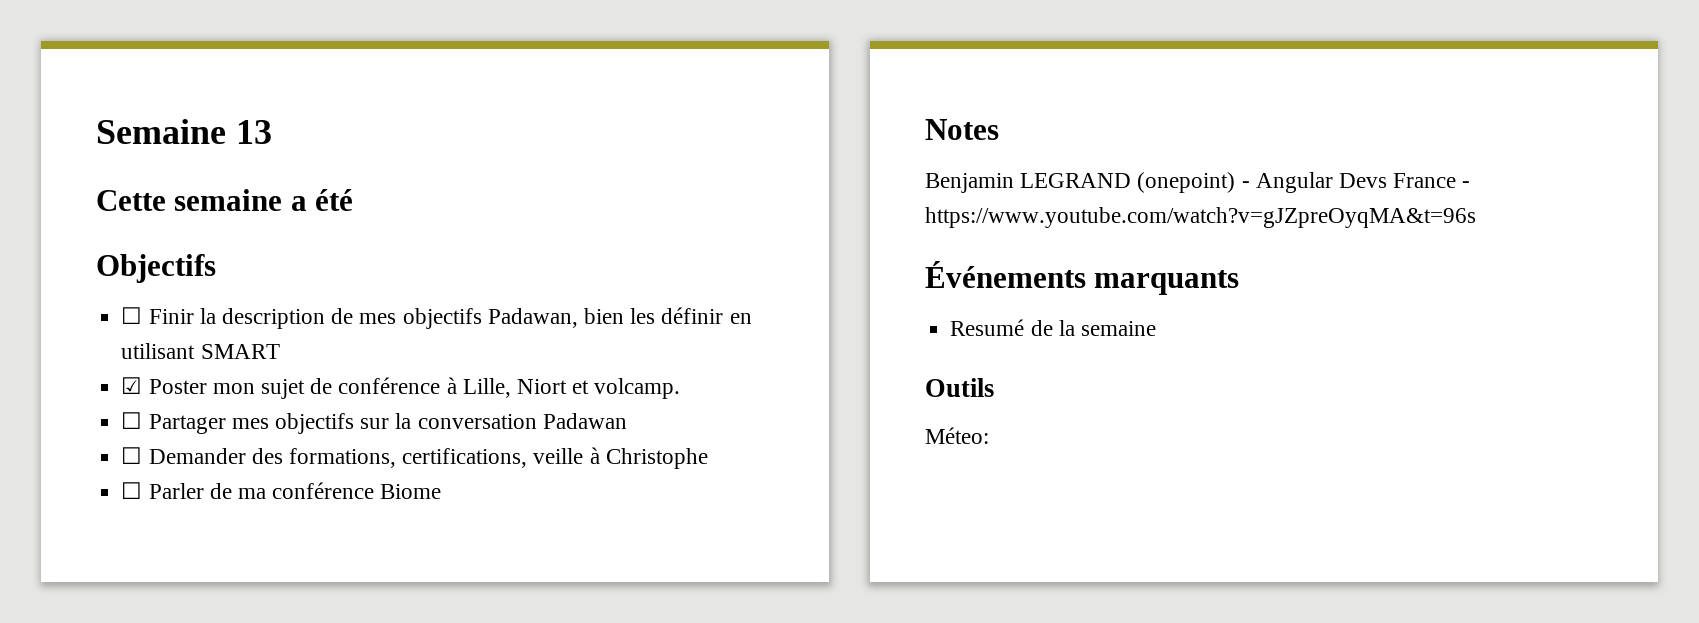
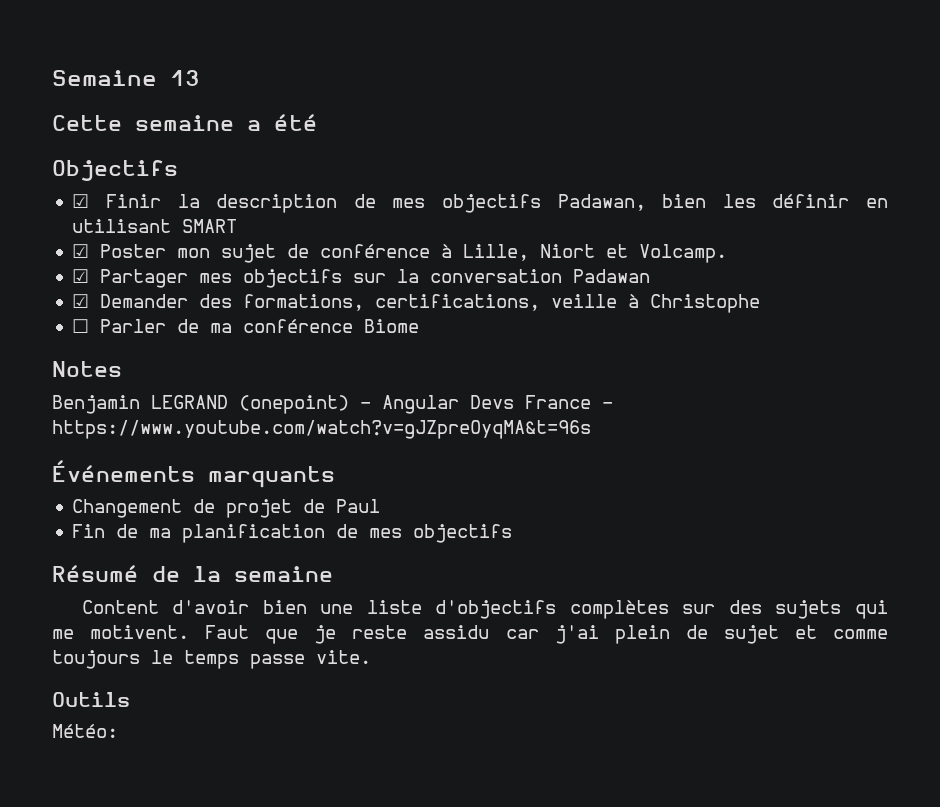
[121,307,143,324] ☐ -> [72,194,90,208] ☑
[594,378,681,399] [121,412,143,429] volcamp. // ☐ -> [639,244,728,263] [72,269,90,283] Volcamp. // ☑
[121,447,143,464] ☐ -> [72,294,90,308] ☑
[950,319,1156,336] Resumé de la semaine -> [72,499,381,518] [72,524,513,543] [52,565,333,582] [81,600,888,619] [52,625,889,644] [52,650,371,669] Changement de projet de Paul // Fin de ma planification de mes objectifs // Résumé de la semaine // Content d'avoir bien une liste d'objectifs complètes sur des sujets qui me motivent. Faut que je reste assidu car j'ai plein de sujet et comme toujours le temps passe vite.
[925,427,989,444] Méteo: -> [52,724,118,738] Météo:

